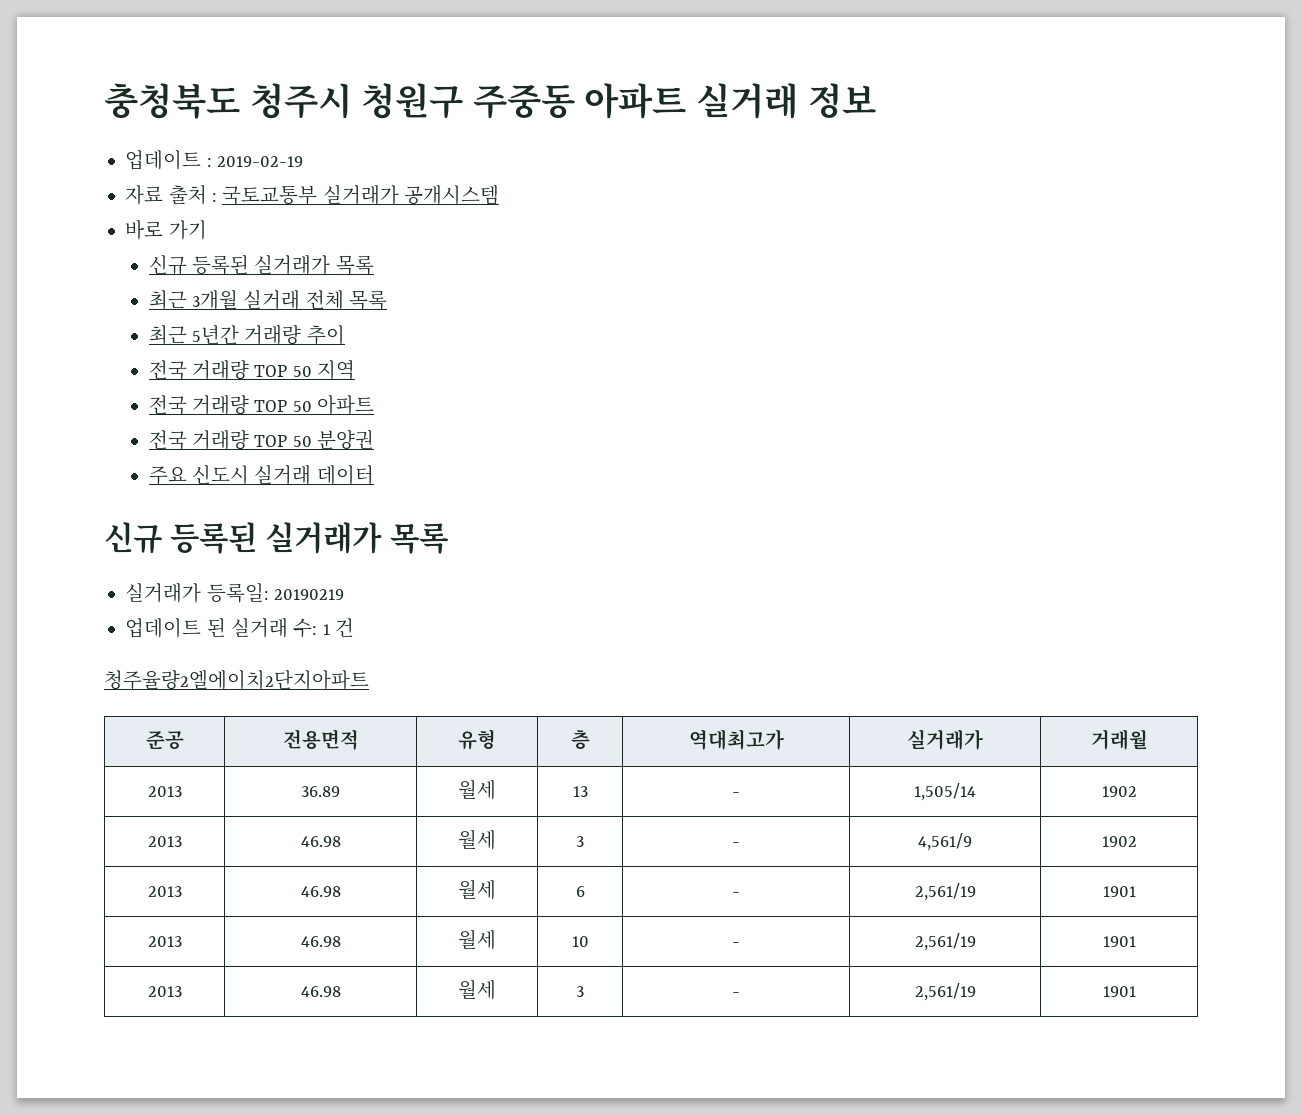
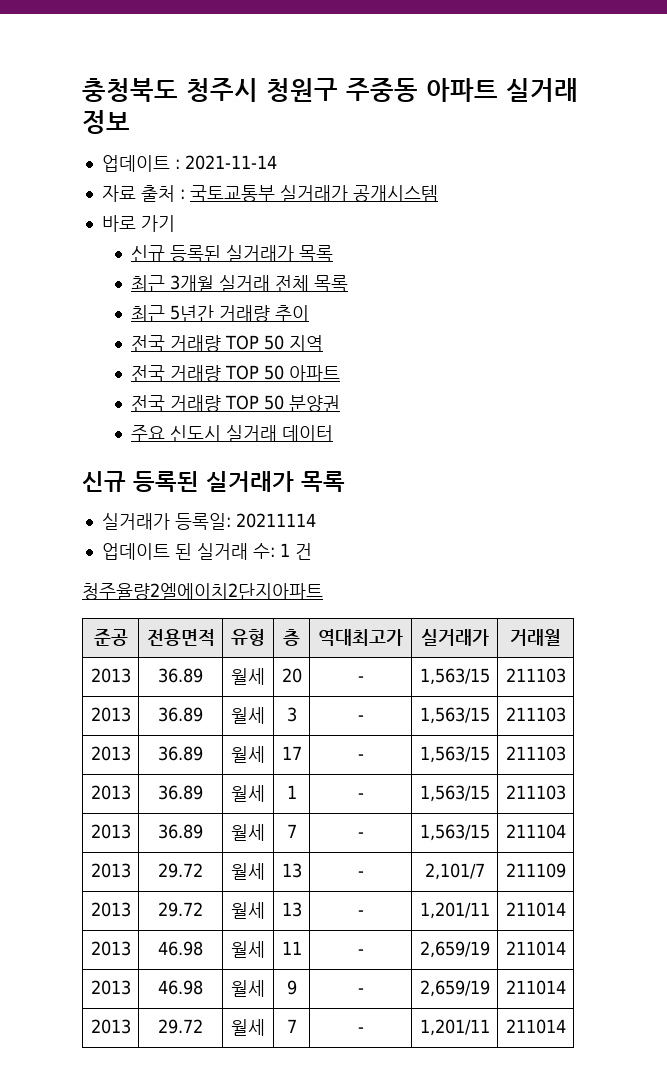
[216,156,303,167] 2019-02-19 -> [184,155,277,170] 2021-11-14
[273,589,344,600] 20190219 -> [235,513,316,528] 20211114
[572,786,588,797] [731,792,740,797] [913,783,976,801] [1101,786,1137,797] [147,836,182,847] [300,836,341,847] [458,829,496,850] [576,836,584,847] [731,842,740,847] [917,833,972,851] [1101,836,1137,847] [147,886,182,897] [300,886,341,897] [458,879,496,900] [575,886,585,897] [731,892,740,897] [914,883,976,901] [1102,886,1136,897] [147,936,182,947] [300,936,341,947] [458,929,496,950] [571,936,589,947] [731,942,740,947] [914,933,976,951] [1102,936,1136,947] [147,986,182,997] [300,986,341,997] [458,979,496,1000] [576,986,584,997] [731,992,740,997] [914,983,976,1001] [1102,986,1136,997] 13 | - | 1,505/14 | 1902 // 2013 | 46.98 | 월세 | 3 | - | 4,561/9 | 1902 // 2013 | 46.98 | 월세 | 6 | - | 2,561/19 | 1901 // 2013 | 46.98 | 월세 | 10 | - | 2,561/19 | 1901 // 2013 | 46.98 | 월세 | 3 | - | 2,561/19 | 1901 -> [281,668,302,683] [357,676,364,682] [419,668,490,685] [505,668,566,683] [90,707,131,722] [158,707,203,722] [231,707,265,724] [286,707,297,722] [357,715,364,721] [419,707,490,724] [505,707,566,722] [90,746,131,761] [158,746,203,761] [231,746,265,763] [281,746,302,760] [357,754,364,760] [419,746,490,763] [505,746,566,761] [90,785,131,800] [158,785,203,800] [231,785,265,802] [286,785,297,799] [357,793,364,799] [419,785,490,802] [505,785,566,800] [90,824,131,839] [158,824,203,839] [231,824,265,841] [286,824,297,838] [357,832,364,838] [419,824,490,841] [505,824,566,839] [90,863,131,878] [158,863,203,878] [231,863,265,880] [281,863,302,878] [357,871,364,877] [424,863,485,880] [505,863,566,878] [90,902,131,917] [158,902,203,917] [231,902,265,919] [281,902,302,917] [357,910,364,916] [419,902,490,919] [505,902,566,917] [90,941,131,956] [158,941,203,956] [231,941,265,958] [281,941,302,955] [357,949,364,955] [419,941,490,958] [505,941,566,956] [90,980,131,995] [158,980,203,995] [231,980,265,997] [286,980,297,995] [357,988,364,994] [419,980,490,997] [505,980,566,995] [90,1019,131,1034] [158,1019,203,1034] [231,1019,265,1036] [286,1019,297,1033] [357,1027,364,1033] [419,1019,490,1036] [505,1019,566,1034] 20 | - | 1,563/15 | 211103 // 2013 | 36.89 | 월세 | 3 | - | 1,563/15 | 211103 // 2013 | 36.89 | 월세 | 17 | - | 1,563/15 | 211103 // 2013 | 36.89 | 월세 | 1 | - | 1,563/15 | 211103 // 2013 | 36.89 | 월세 | 7 | - | 1,563/15 | 211104 // 2013 | 29.72 | 월세 | 13 | - | 2,101/7 | 211109 // 2013 | 29.72 | 월세 | 13 | - | 1,201/11 | 211014 // 2013 | 46.98 | 월세 | 11 | - | 2,659/19 | 211014 // 2013 | 46.98 | 월세 | 9 | - | 2,659/19 | 211014 // 2013 | 29.72 | 월세 | 7 | - | 1,201/11 | 211014

